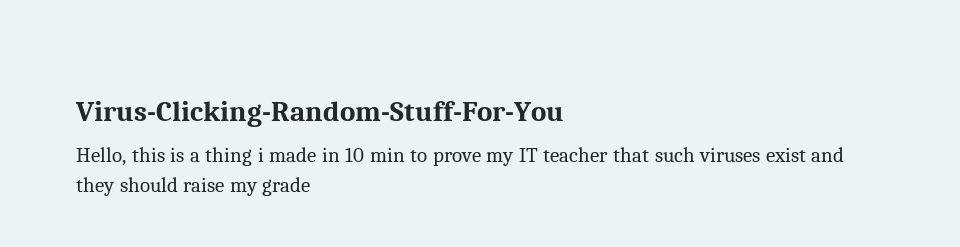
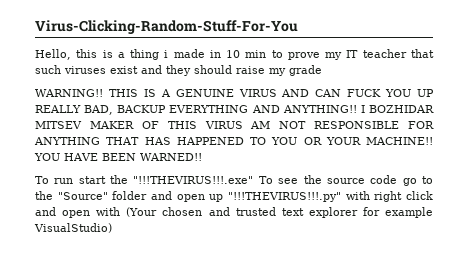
(311, 186) none -> [35,89,434,97] [35,105,434,115] [35,121,434,129] [34,137,433,145] [34,153,202,161] [35,175,434,186] [35,191,434,202] [35,207,433,218] [34,223,112,233] // WARNING!! THIS IS A GENUINE VIRUS AND CAN FUCK YOU UP REALLY BAD, BACKUP EVERYTHING AND ANYTHING!! I BOZHIDAR MITSEV MAKER OF THIS VIRUS AM NOT RESPONSIBLE FOR ANYTHING THAT HAS HAPPENED TO YOU OR YOUR MACHINE!! YOU HAVE BEEN WARNED!! // To run start the "!!!THEVIRUS!!!.exe" To see the source code go to the "Source" folder and open up "!!!THEVIRUS!!!.py" with right click and open with (Your chosen and trusted text explorer for example VisualStudio)

